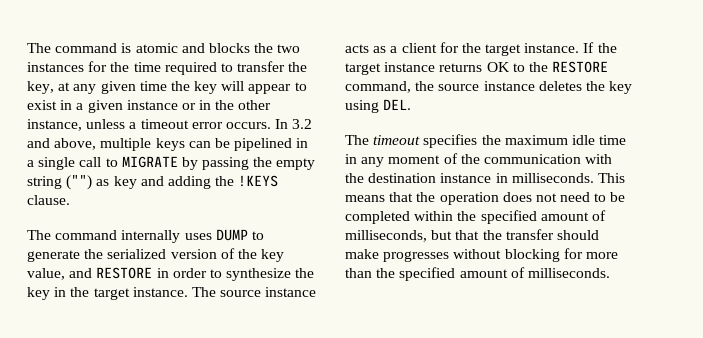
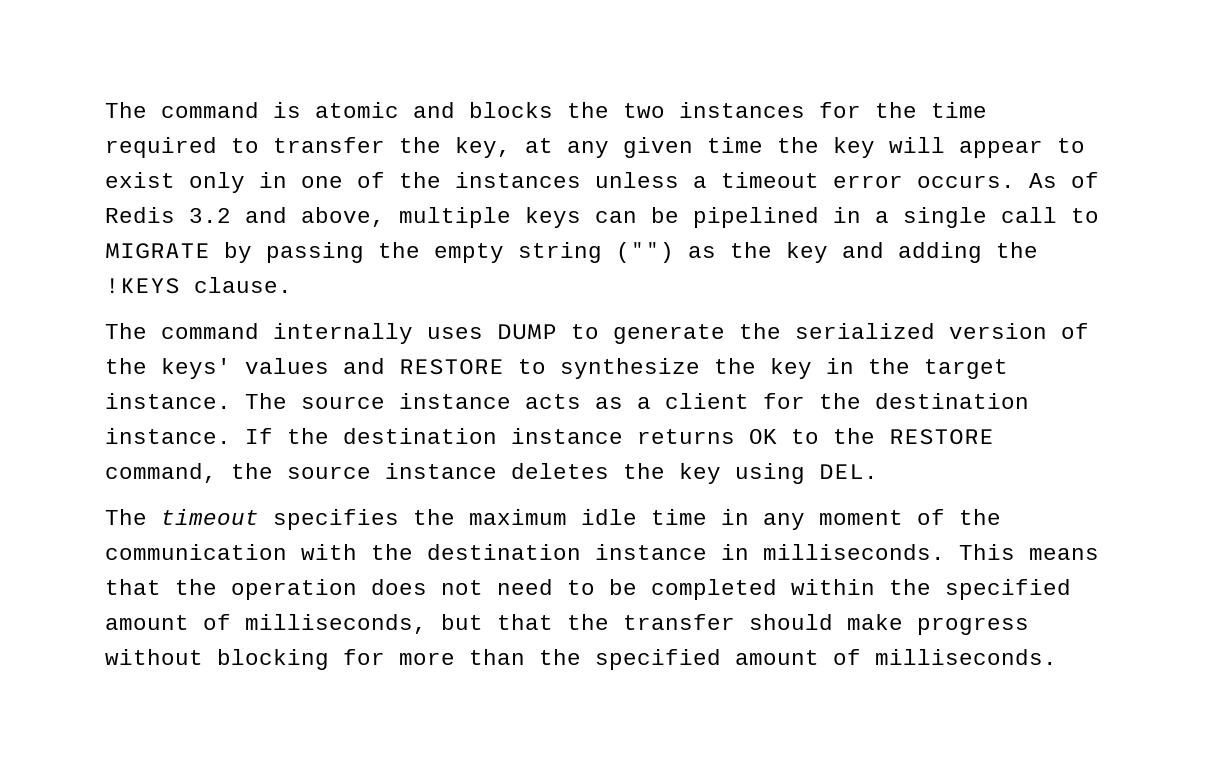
[60,100,272,113] [27,119,82,131] in a given instance or in the other instance, -> [189,172,581,193] only in one of the instances
[275,119,289,129] In -> [1029,172,1099,188] [105,207,175,223] As of Redis
(110, 182) none -> [730,242,772,258] the
[261,249,285,262] [27,267,207,280] key value, and RESTORE in order -> [161,358,504,379] keys' values and RESTORE
[485,44,522,56] target -> [875,393,1029,409] destination
[345,63,381,75] target -> [343,428,497,444] destination
[383,251,450,262] progresses -> [917,617,1029,635] progress

